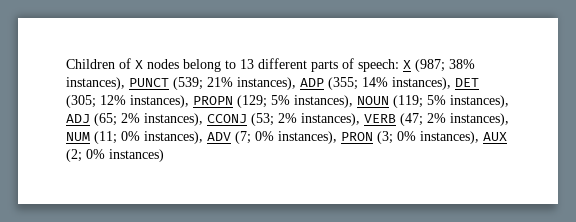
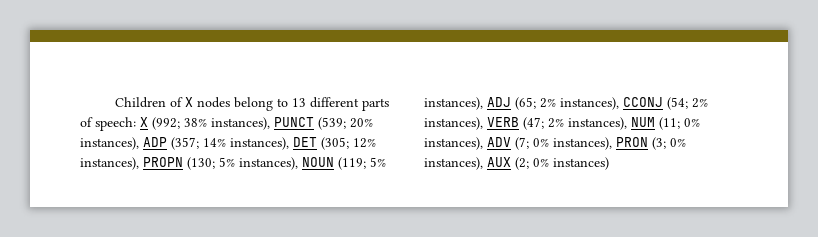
[415,59,445,72] (987; -> [152,117,180,130] (992;
[207,77,233,87] 21% -> [350,118,373,128] 20%
[328,77,358,90] (355; -> [171,137,199,150] (357;
[237,95,267,108] (129; -> [187,157,215,170] (130;
[251,113,274,126] (53; -> [667,97,688,110] (54;

